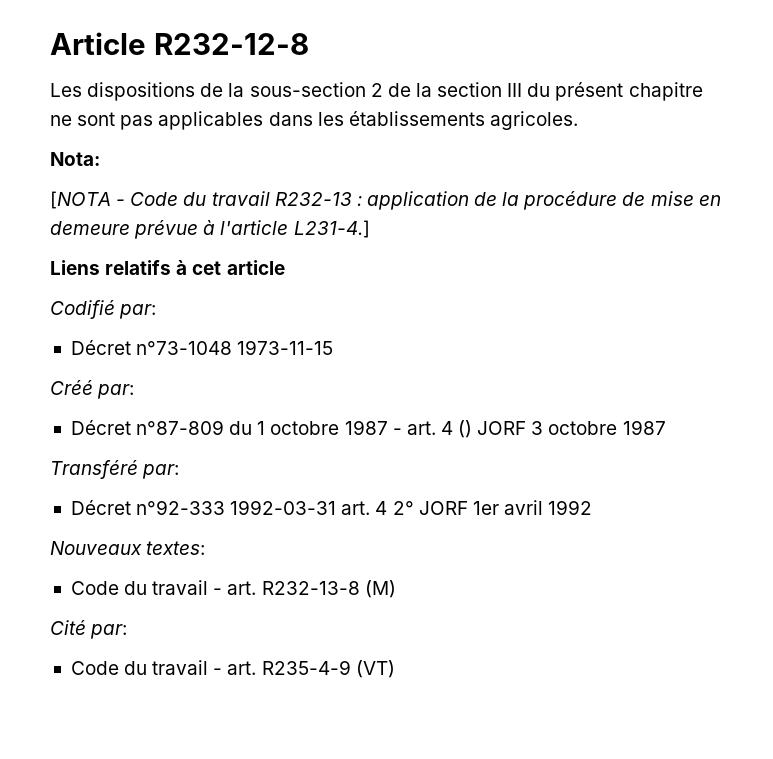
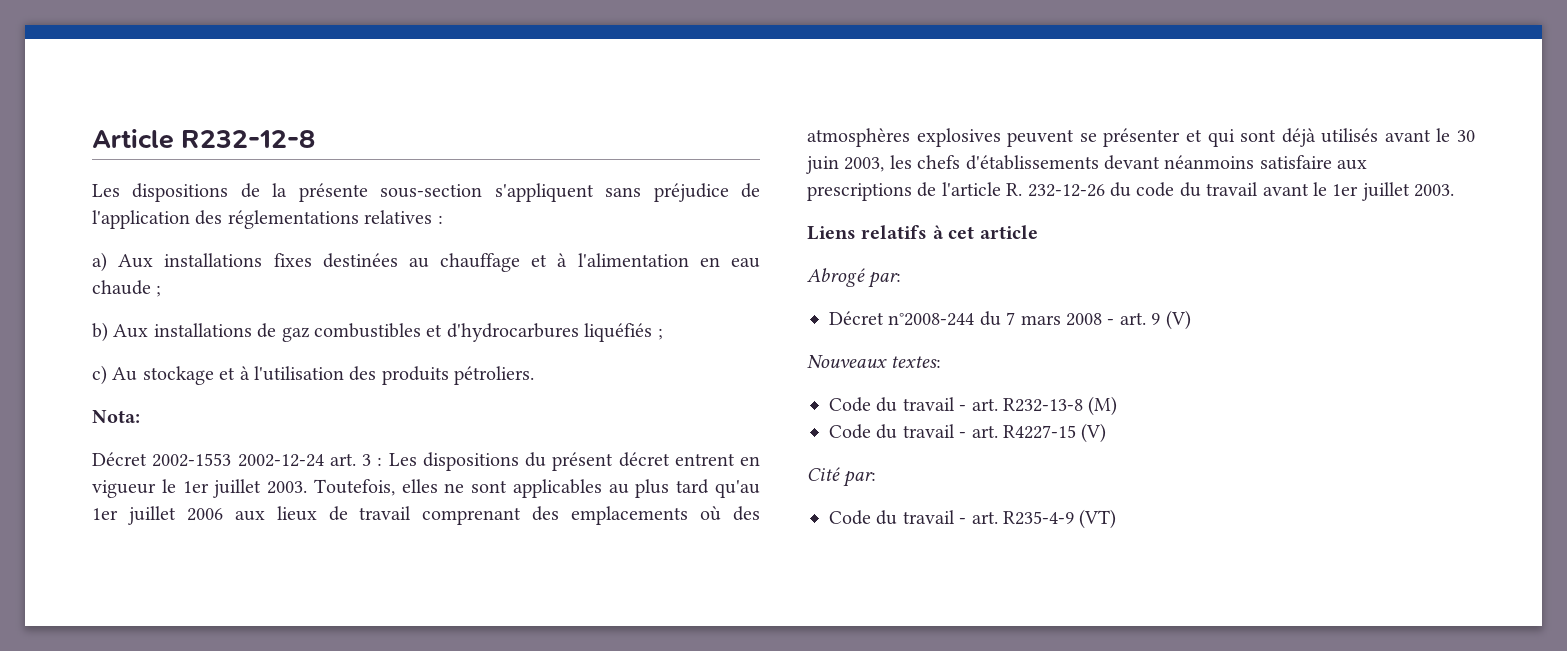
[249,82,703,101] [50,111,578,130] [50,152,100,166] [50,191,721,210] [50,220,370,239] sous-section 2 de la section III du présent chapitre ne sont pas applicables dans les établissements agricoles. // Nota: // [NOTA - Code du travail R232-13 : application de la procédure de mise en demeure prévue à l'article L231-4.] -> [298,183,761,202] [92,210,443,229] [92,252,760,272] [92,280,162,297] [92,322,663,342] [92,365,535,385] [92,410,140,423] [92,452,760,471] [92,479,760,498] [92,506,760,525] [807,128,1475,147] [806,155,1368,174] [807,182,1455,201] présente sous-section s'appliquent sans préjudice de l'application des réglementations relatives : // a) Aux installations fixes destinées au chauffage et à l'alimentation en eau chaude ; // b) Aux installations de gaz combustibles et d'hydrocarbures liquéfiés ; // c) Au stockage et à l'utilisation des produits pétroliers. // Nota: // Décret 2002-1553 2002-12-24 art. 3 : Les dispositions du présent décret entrent en vigueur le 1er juillet 2003. Toutefois, elles ne sont applicables au plus tard qu'au 1er juillet 2006 aux lieux de travail comprenant des emplacements où des atmosphères explosives peuvent se présenter et qui sont déjà utilisés avant le 30 juin 2003, les chefs d'établissements devant néanmoins satisfaire aux prescriptions de l'article R. 232-12-26 du code du travail avant le 1er juillet 2003.
[50,300,157,319] [70,340,334,355] [50,380,135,399] [70,420,666,438] [50,460,180,479] [70,500,593,515] Codifié par: // Décret n°73-1048 1973-11-15 // Créé par: // Décret n°87-809 du 1 octobre 1987 - art. 4 () JORF 3 octobre 1987 // Transféré par: // Décret n°92-333 1992-03-31 art. 4 2° JORF 1er avril 1992 -> [807,268,902,288] [829,310,1191,330] Abrogé par: // Décret n°2008-244 du 7 mars 2008 - art. 9 (V)
(396, 589) none -> [829,423,1107,443] // Code du travail - art. R4227-15 (V)

